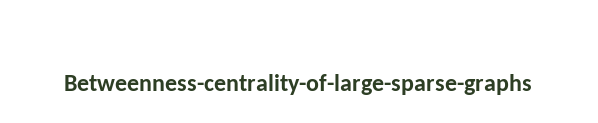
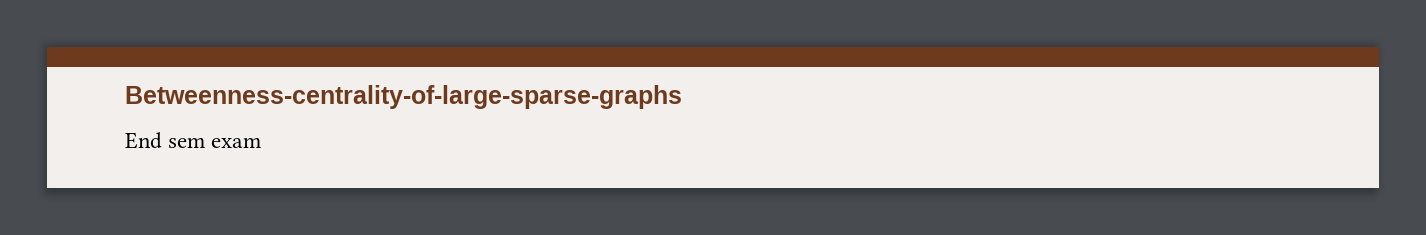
(532, 84) none -> [125,132,262,149] // End sem exam

